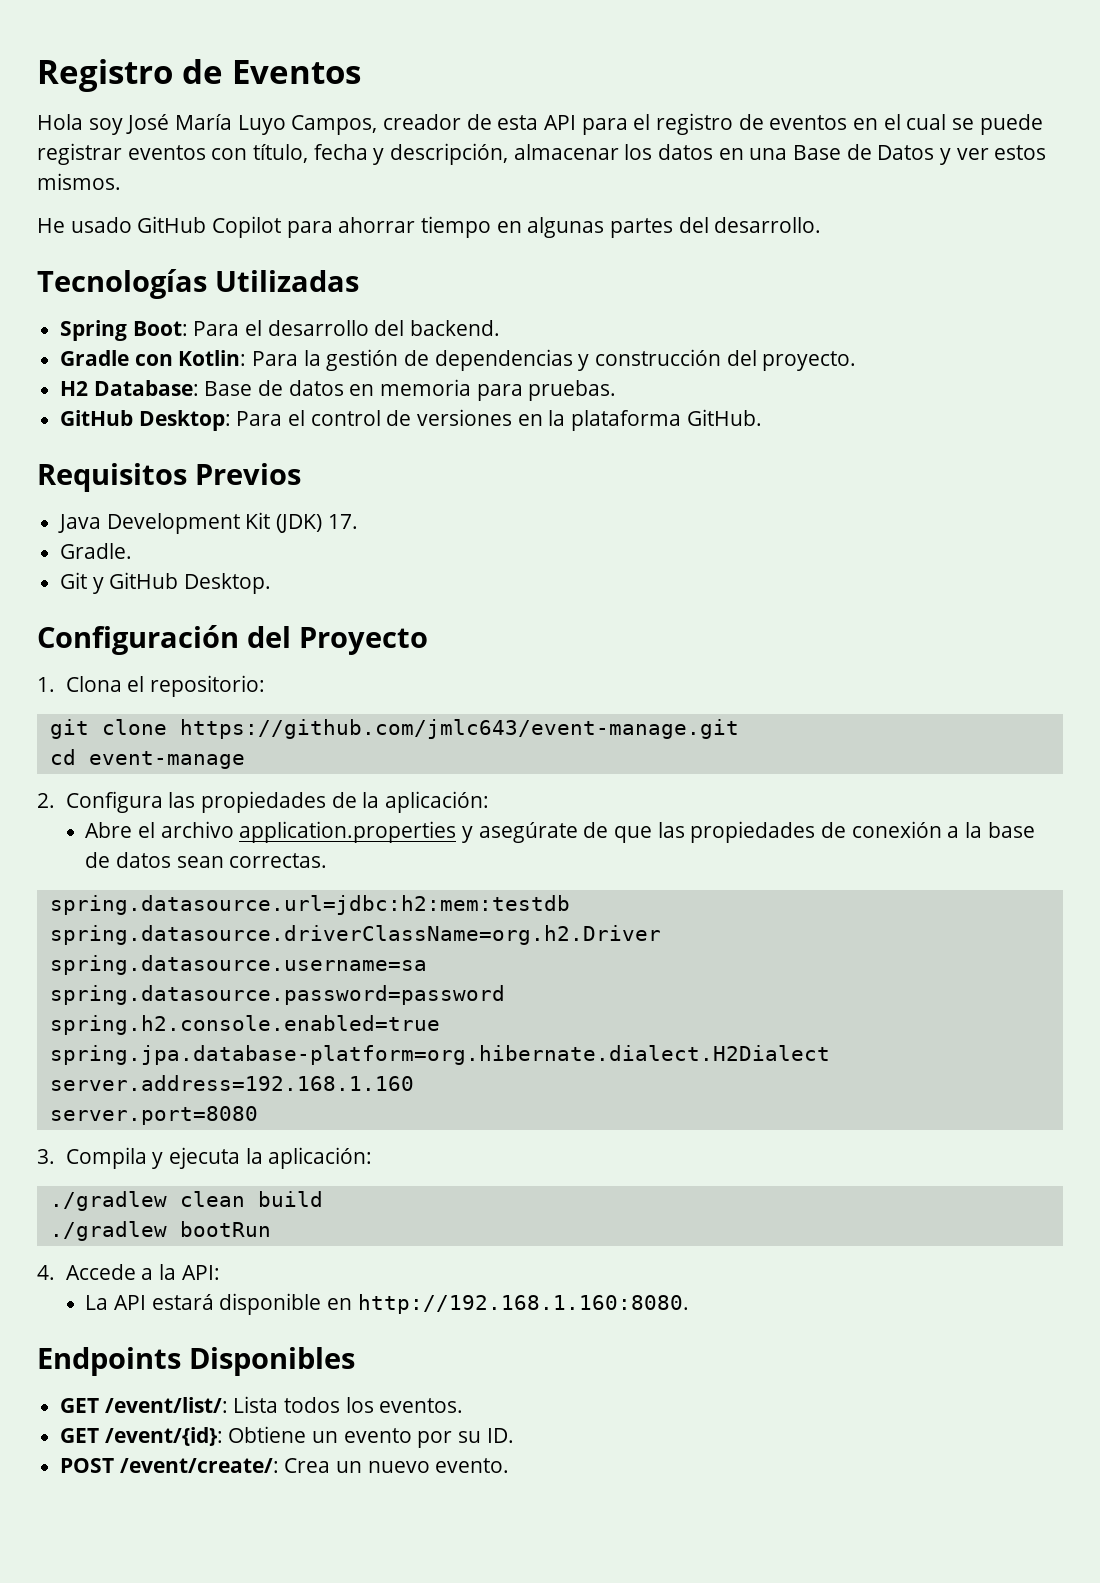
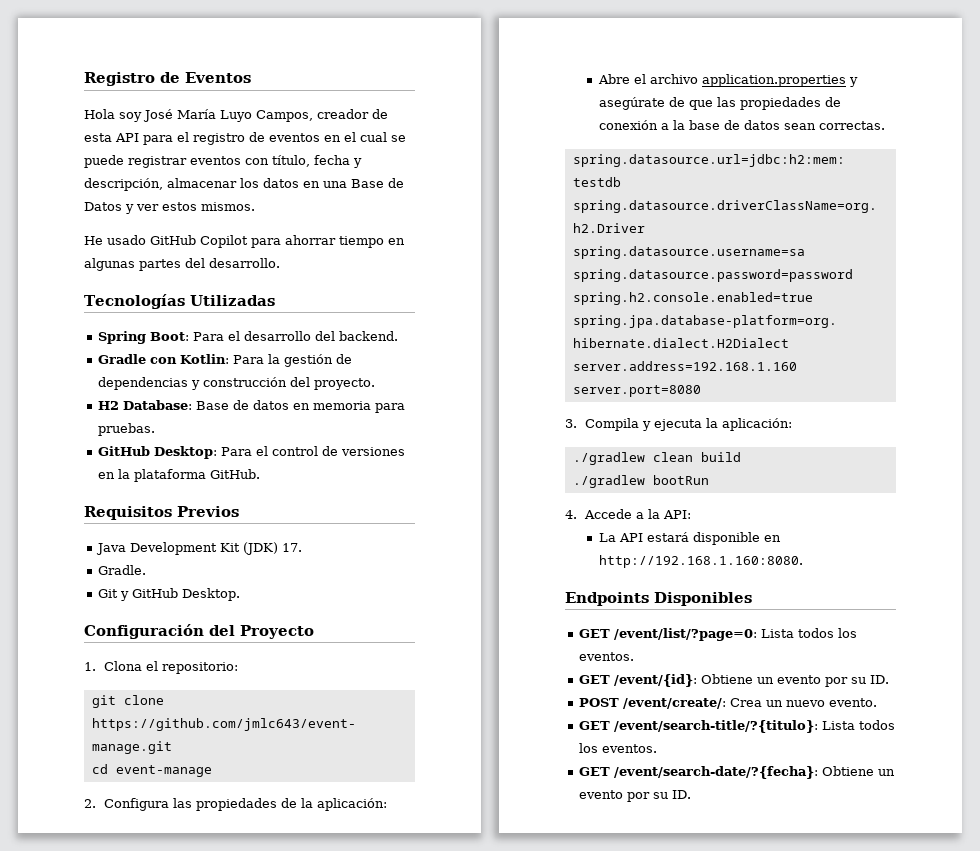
[104,1397,228,1413] /event/list/: -> [614,628,758,641] /event/list/?page=0:
(510, 1465) none -> [579,720,896,733] [579,743,658,753] [579,766,896,779] [579,790,692,802] // GET /event/search-title/?{titulo}: Lista todos los eventos. // GET /event/search-date/?{fecha}: Obtiene un evento por su ID.

